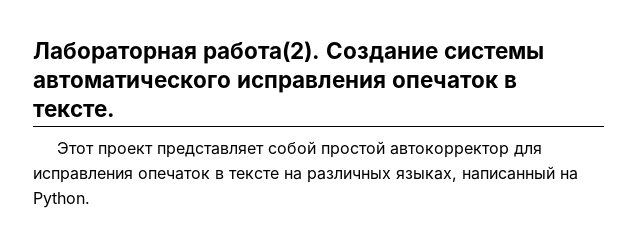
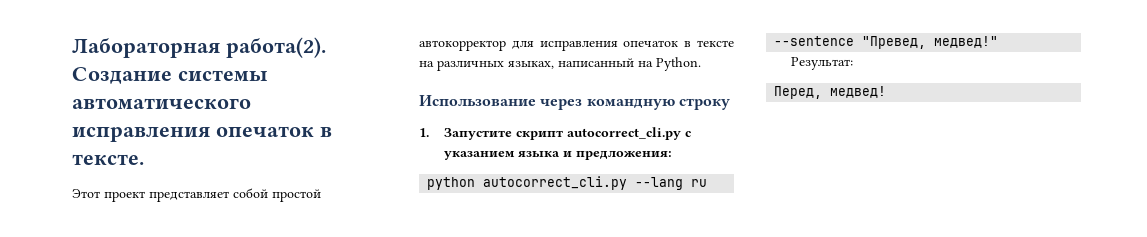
(90, 200) none -> [419,95,730,110] [419,127,692,140] [444,151,673,160] [427,176,708,190] [774,36,999,49] [791,57,854,70] [774,86,887,99] // Использование через командную строку // 1. Запустите скрипт autocorrect_cli.py с указанием языка и предложения: // python autocorrect_cli.py --lang ru --sentence "Превед, медвед!" // Результат: // Перед, медвед!

